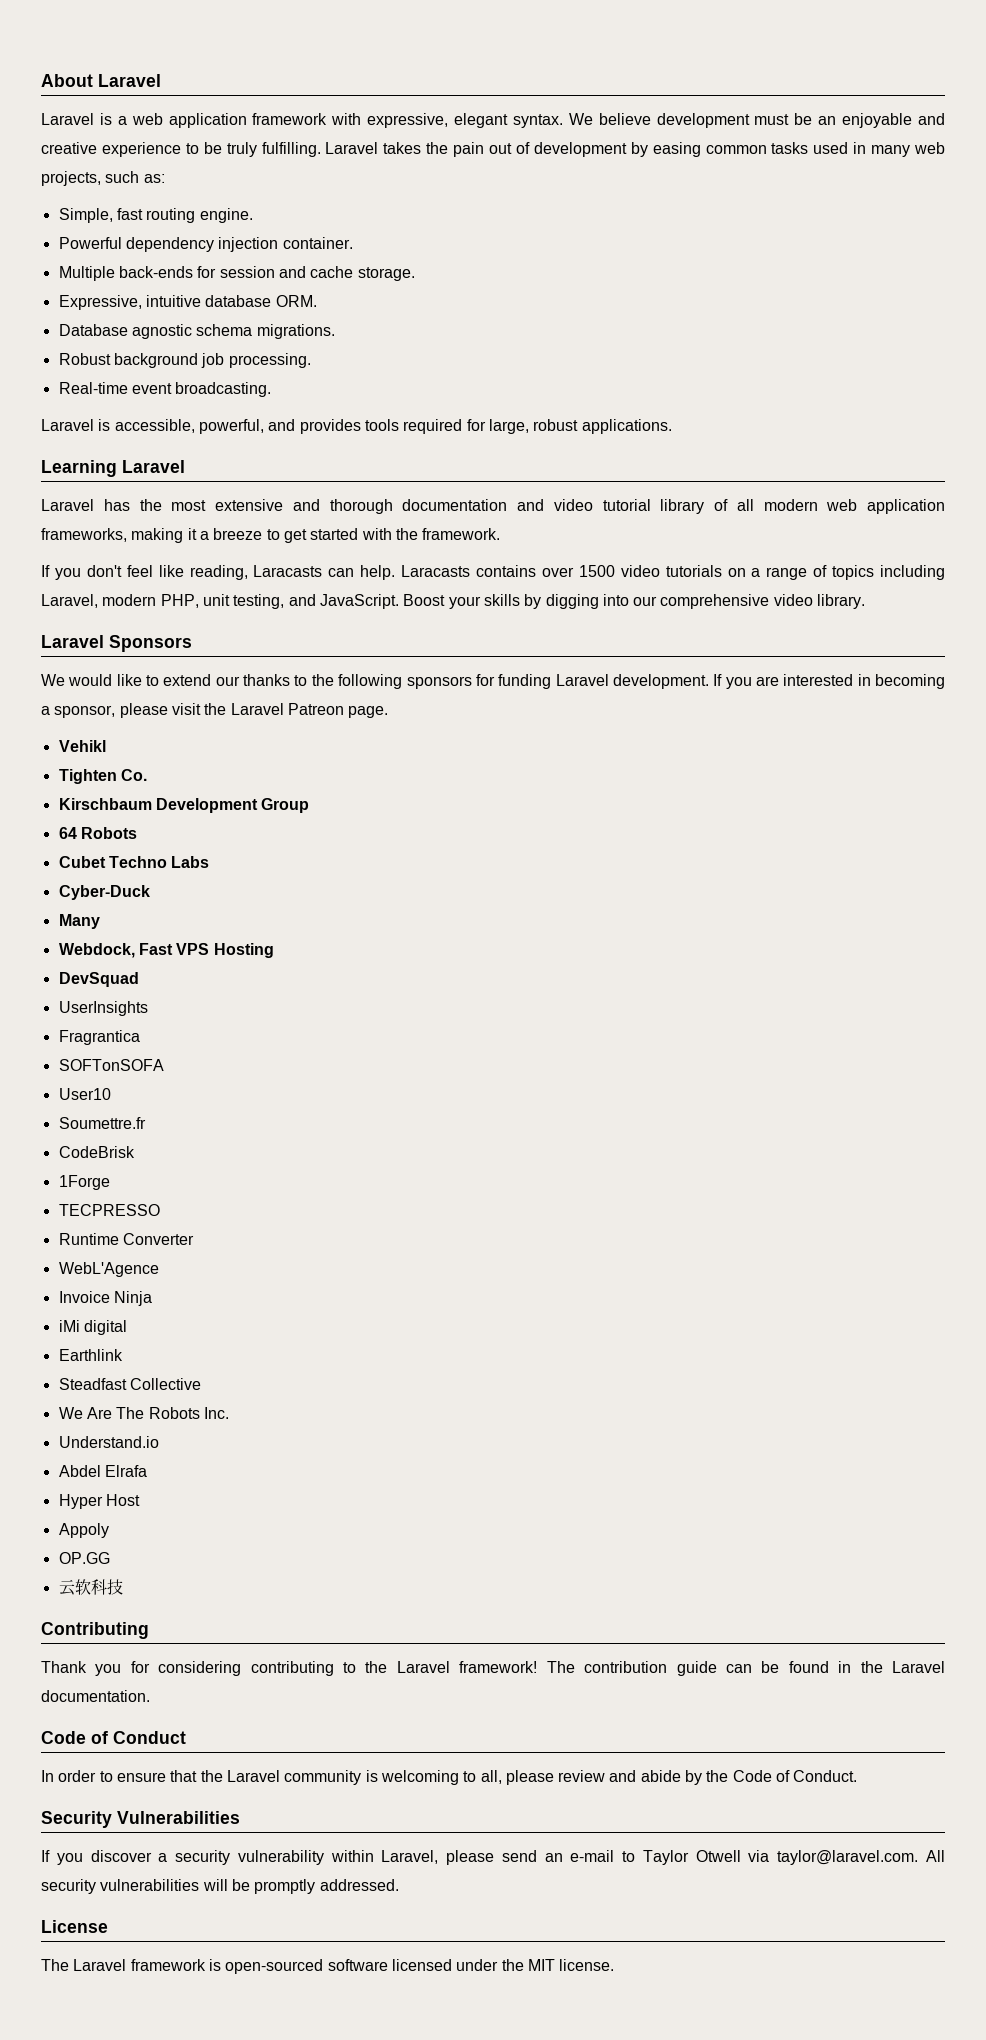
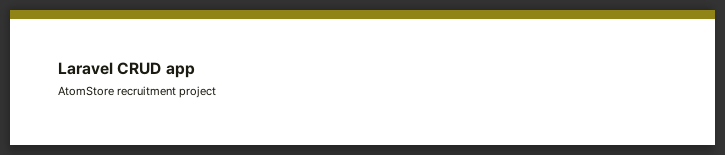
[41,74,161,87] [41,113,945,128] [41,142,945,157] [41,171,165,186] [58,208,253,223] [58,237,353,252] [58,266,415,281] [58,295,317,310] [58,324,335,339] [58,353,311,368] [58,382,272,397] [41,419,672,434] [41,460,185,477] [41,499,945,514] [41,528,501,543] [41,565,945,580] [41,594,866,609] [41,635,192,652] [41,674,946,689] [41,703,389,718] [58,740,106,752] [58,769,147,784] [58,798,310,813] [58,827,137,839] [58,856,210,868] [58,885,150,900] [58,914,100,929] [58,943,274,958] [58,972,139,987] [58,1001,148,1016] [58,1030,140,1045] [58,1059,164,1071] [58,1088,111,1100] [58,1117,146,1129] [58,1146,135,1158] [58,1175,110,1190] [58,1204,160,1216] [58,1233,194,1245] [58,1262,159,1277] [58,1291,152,1306] [58,1320,127,1335] [58,1349,123,1361] [58,1378,201,1390] [58,1407,229,1419] [58,1436,159,1448] [58,1465,147,1477] [58,1494,140,1509] [58,1523,109,1538] [58,1552,110,1564] [58,1579,123,1596] [41,1622,149,1639] [41,1661,945,1676] [41,1690,150,1702] [41,1731,186,1744] [41,1770,858,1785] [41,1811,240,1828] [41,1850,945,1865] [41,1879,399,1894] [41,1920,108,1933] [41,1959,615,1974] About Laravel // Laravel is a web application framework with expressive, elegant syntax. We believe development must be an enjoyable and creative experience to be truly fulfilling. Laravel takes the pain out of development by easing common tasks used in many web projects, such as: // Simple, fast routing engine. // Powerful dependency injection container. // Multiple back-ends for session and cache storage. // Expressive, intuitive database ORM. // Database agnostic schema migrations. // Robust background job processing. // Real-time event broadcasting. // Laravel is accessible, powerful, and provides tools required for large, robust applications. // Learning Laravel // Laravel has the most extensive and thorough documentation and video tutorial library of all modern web application frameworks, making it a breeze to get started with the framework. // If you don't feel like reading, Laracasts can help. Laracasts contains over 1500 video tutorials on a range of topics including Laravel, modern PHP, unit testing, and JavaScript. Boost your skills by digging into our comprehensive video library. // Laravel Sponsors // We would like to extend our thanks to the following sponsors for funding Laravel development. If you are interested in becoming a sponsor, please visit the Laravel Patreon page. // Vehikl // Tighten Co. // Kirschbaum Development Group // 64 Robots // Cubet Techno Labs // Cyber-Duck // Many // Webdock, Fast VPS Hosting // DevSquad // UserInsights // Fragrantica // SOFTonSOFA // User10 // Soumettre.fr // CodeBrisk // 1Forge // TECPRESSO // Runtime Converter // WebL'Agence // Invoice Ninja // iMi digital // Earthlink // Steadfast Collective // We Are The Robots Inc. // Understand.io // Abdel Elrafa // Hyper Host // Appoly // OP.GG // 云软科技 // Contributing // Thank you for considering contributing to the Laravel framework! The contribution guide can be found in the Laravel documentation. // Code of Conduct // In order to ensure that the Laravel community is welcoming to all, please review and abide by the Code of Conduct. // Security Vulnerabilities // If you discover a security vulnerability within Laravel, please send an e-mail to Taylor Otwell via taylor@laravel.com. All security vulnerabilities will be promptly addressed. // License // The Laravel framework is open-sourced software licensed under the MIT license. -> [58,62,195,78] [58,86,217,98] Laravel CRUD app // AtomStore recruitment project

